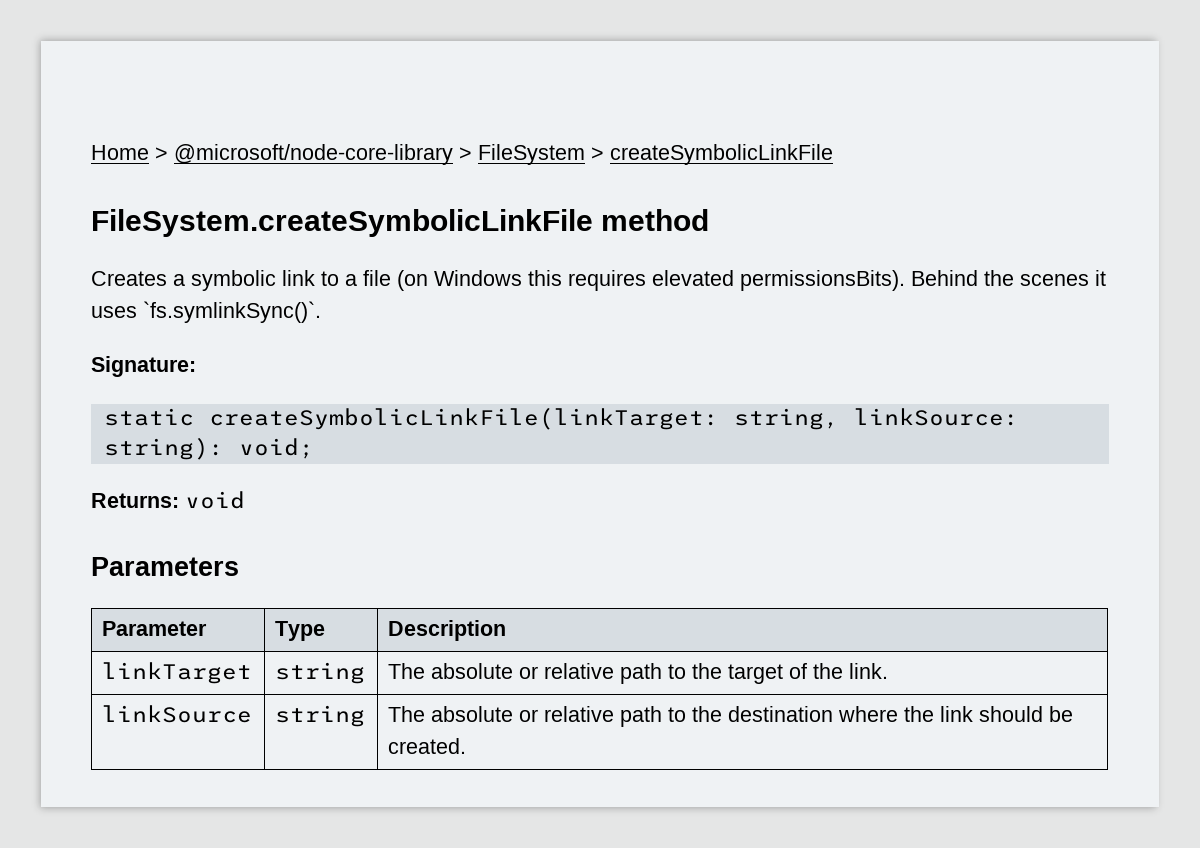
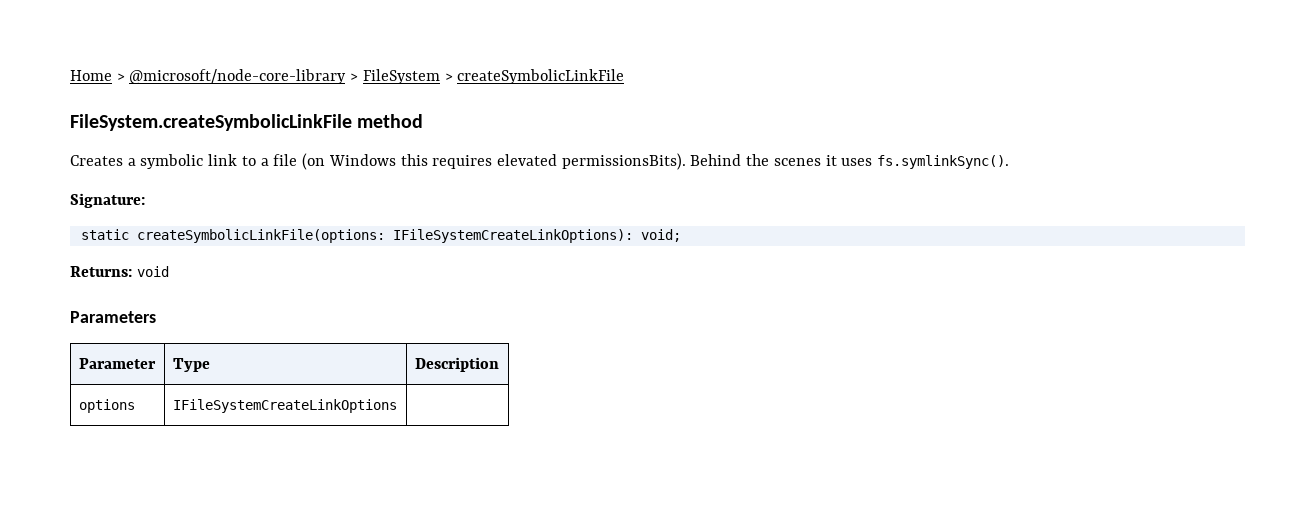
[143,301,321,323] `fs.symlinkSync()`. -> [877,155,1010,169] fs.symlinkSync().
[208,407,1019,430] [103,437,224,460] createSymbolicLinkFile(linkTarget: string, linkSource: string): -> [136,229,633,243] createSymbolicLinkFile(options: IFileSystemCreateLinkOptions):
[102,662,253,684] [275,662,366,684] [388,663,889,684] [102,705,253,723] [275,705,366,727] [388,706,1074,727] [388,738,467,754] linkTarget | string | The absolute or relative path to the target of the link. // linkSource | string | The absolute or relative path to the destination where the link should be created. -> [78,399,135,413] [172,399,397,413] options | IFileSystemCreateLinkOptions |

